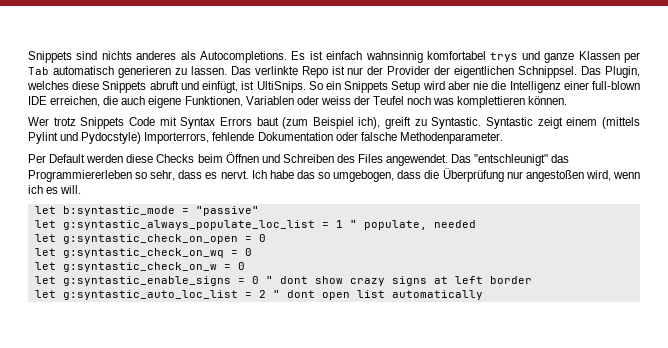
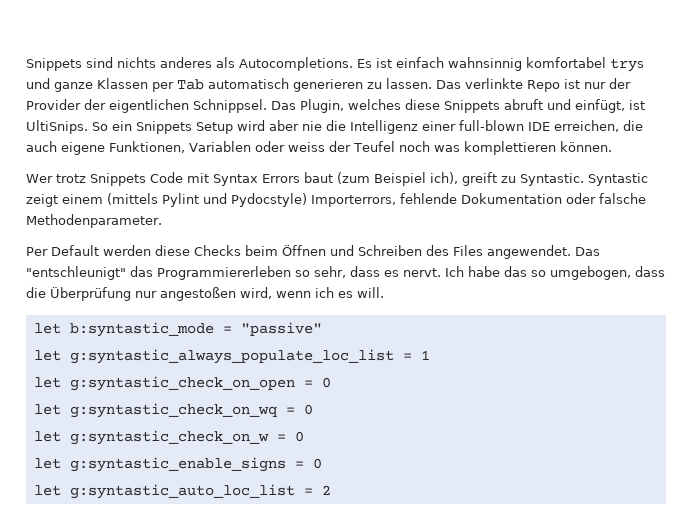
[349,220,476,230] " populate, needed -> (430, 355) none
[265,276,532,286] " dont show crazy signs at left border -> (322, 463) none
[272,290,483,300] " dont open list automatically -> (331, 490) none

